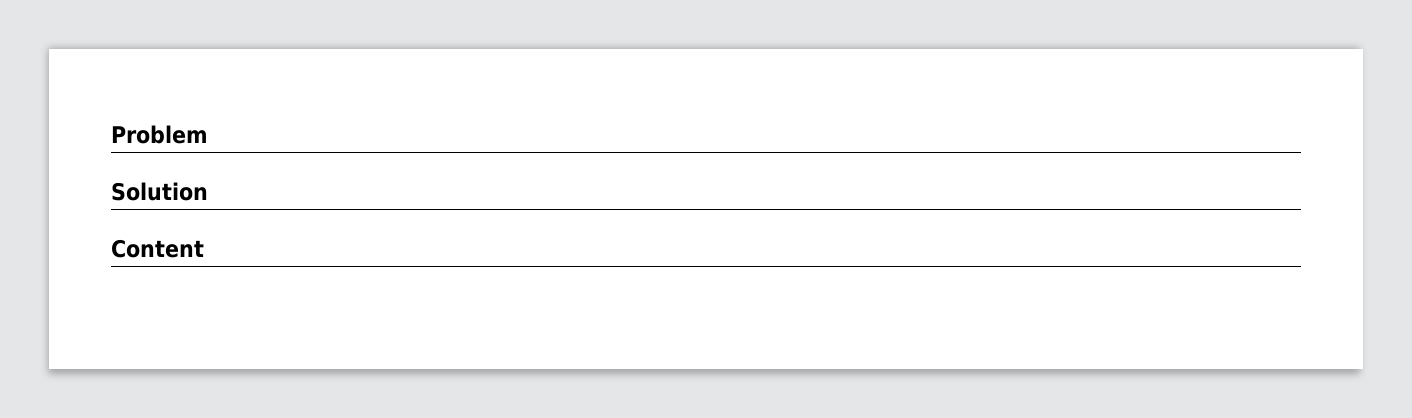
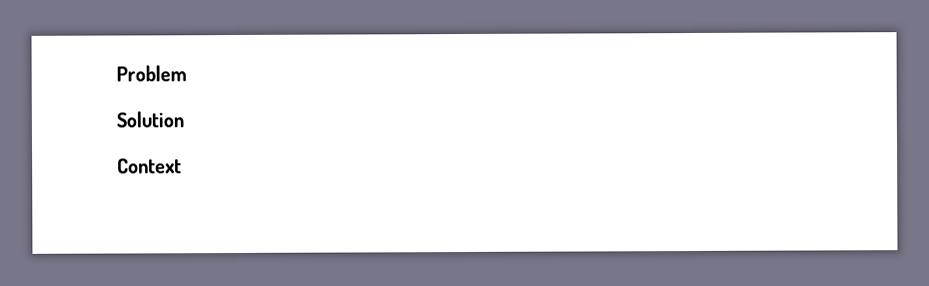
[111,239,204,258] Content -> [117,158,182,174] Context

